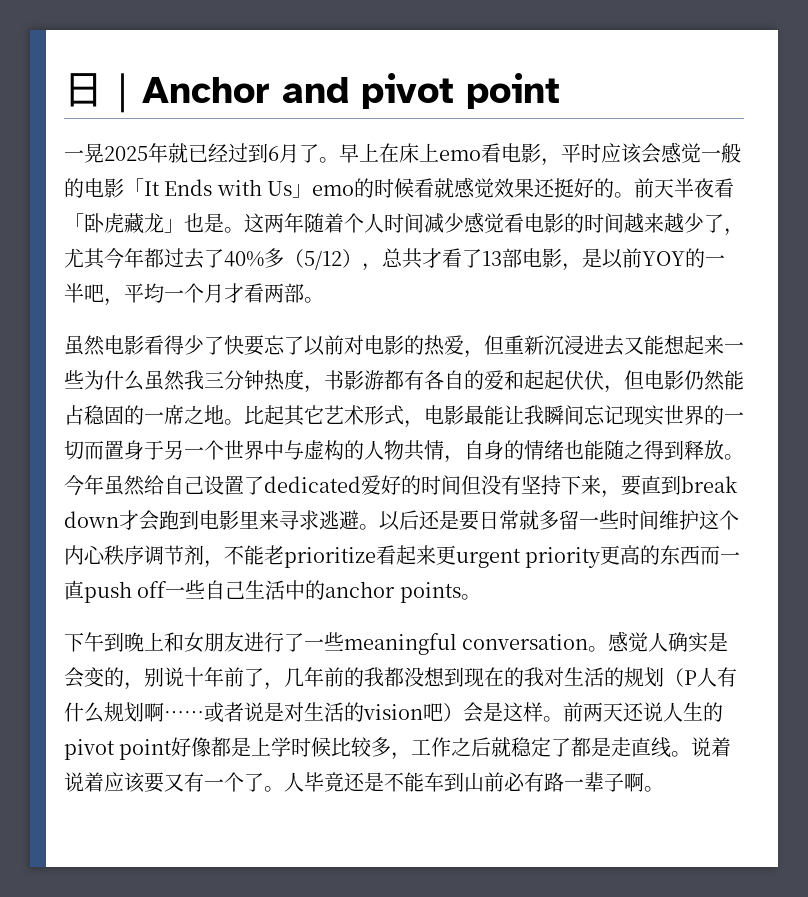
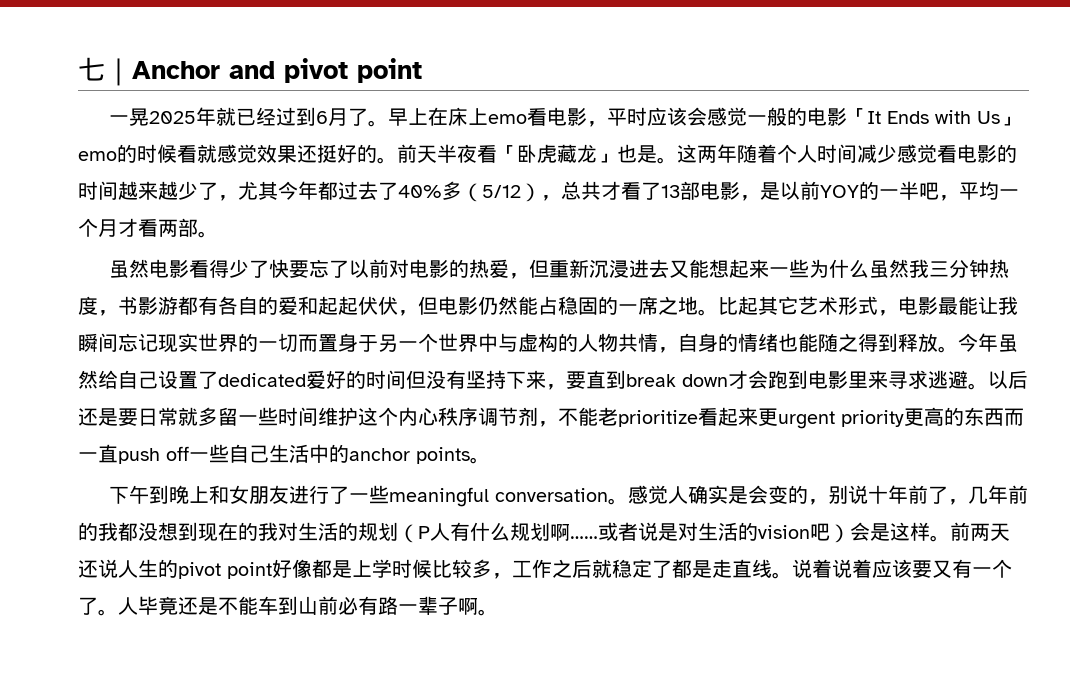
[64,73,103,107] 日 -> [78,57,105,81] 七

